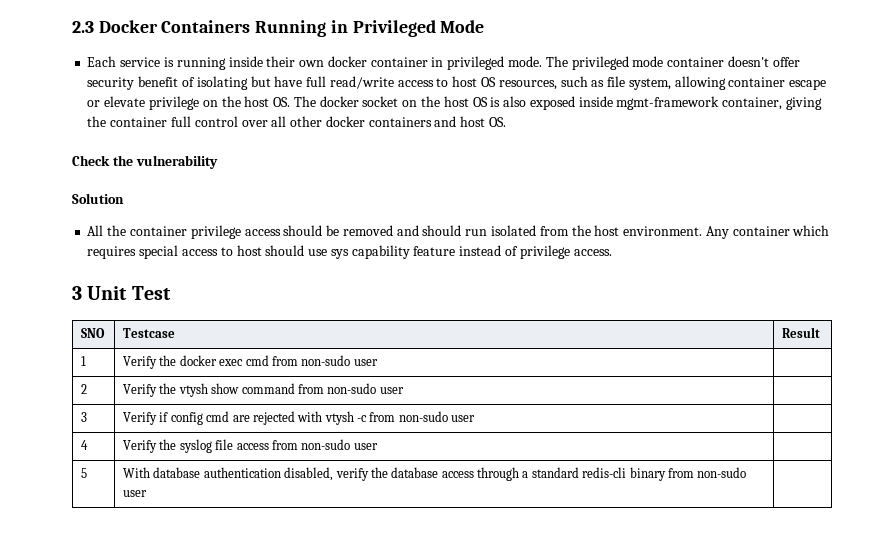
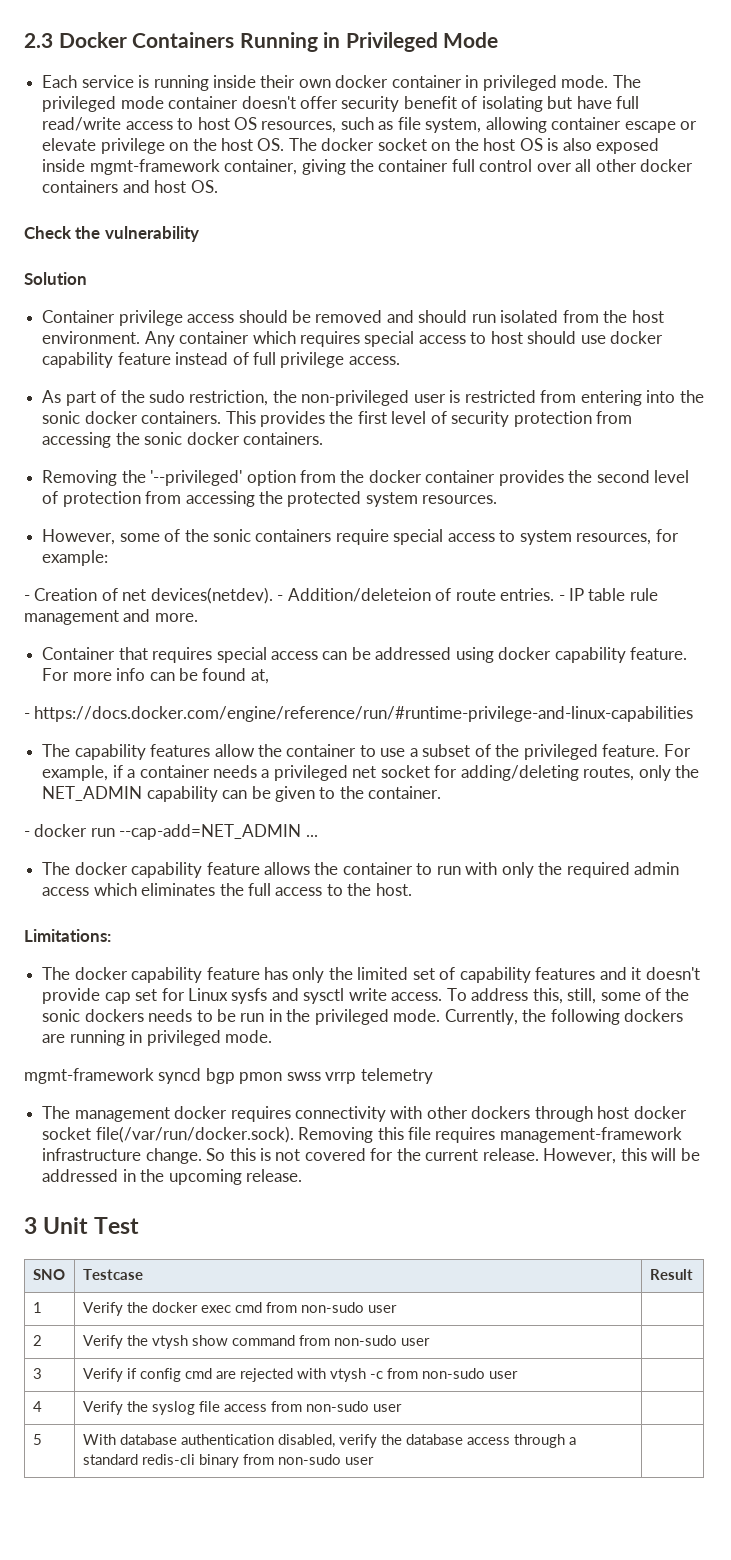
[87,225,187,236] All the container -> [42,310,116,323] Container
[330,249,349,259] sys -> [610,331,664,344] docker
(518, 251) none -> [252,352,276,365] full
(612, 252) none -> [42,390,704,406] [42,411,633,427] [42,432,323,448] [42,470,690,486] [42,491,498,507] [42,529,679,545] [42,550,109,566] [24,587,658,604] [24,609,198,625] [42,647,688,663] [42,668,269,684] [24,706,694,722] [42,744,691,760] [42,765,700,781] [42,786,442,802] [24,824,318,840] [42,862,680,878] [42,883,412,896] [24,929,111,942] [42,967,700,983] [42,988,690,1004] [42,1009,684,1025] [42,1030,272,1046] [24,1068,433,1084] [42,1106,687,1122] [42,1126,682,1143] [42,1148,700,1164] [42,1169,302,1185] // As part of the sudo restriction, the non-privileged user is restricted from entering into the sonic docker containers. This provides the first level of security protection from accessing the sonic docker containers. // Removing the '--privileged' option from the docker container provides the second level of protection from accessing the protected system resources. // However, some of the sonic containers require special access to system resources, for example: // - Creation of net devices(netdev). - Addition/deleteion of route entries. - IP table rule management and more. // Container that requires special access can be addressed using docker capability feature. For more info can be found at, // - https://docs.docker.com/engine/reference/run/#runtime-privilege-and-linux-capabilities // The capability features allow the container to use a subset of the privileged feature. For example, if a container needs a privileged net socket for adding/deleting routes, only the NET_ADMIN capability can be given to the container. // - docker run --cap-add=NET_ADMIN ... // The docker capability feature allows the container to run with only the required admin access which eliminates the full access to the host. // Limitations: // The docker capability feature has only the limited set of capability features and it doesn't provide cap set for Linux sysfs and sysctl write access. To address this, still, some of the sonic dockers needs to be run in the privileged mode. Currently, the following dockers are running in privileged mode. // mgmt-framework syncd bgp pmon swss vrrp telemetry // The management docker requires connectivity with other dockers through host docker socket file(/var/run/docker.sock). Removing this file requires management-framework infrastructure change. So this is not covered for the current release. However, this will be addressed in the upcoming release.

